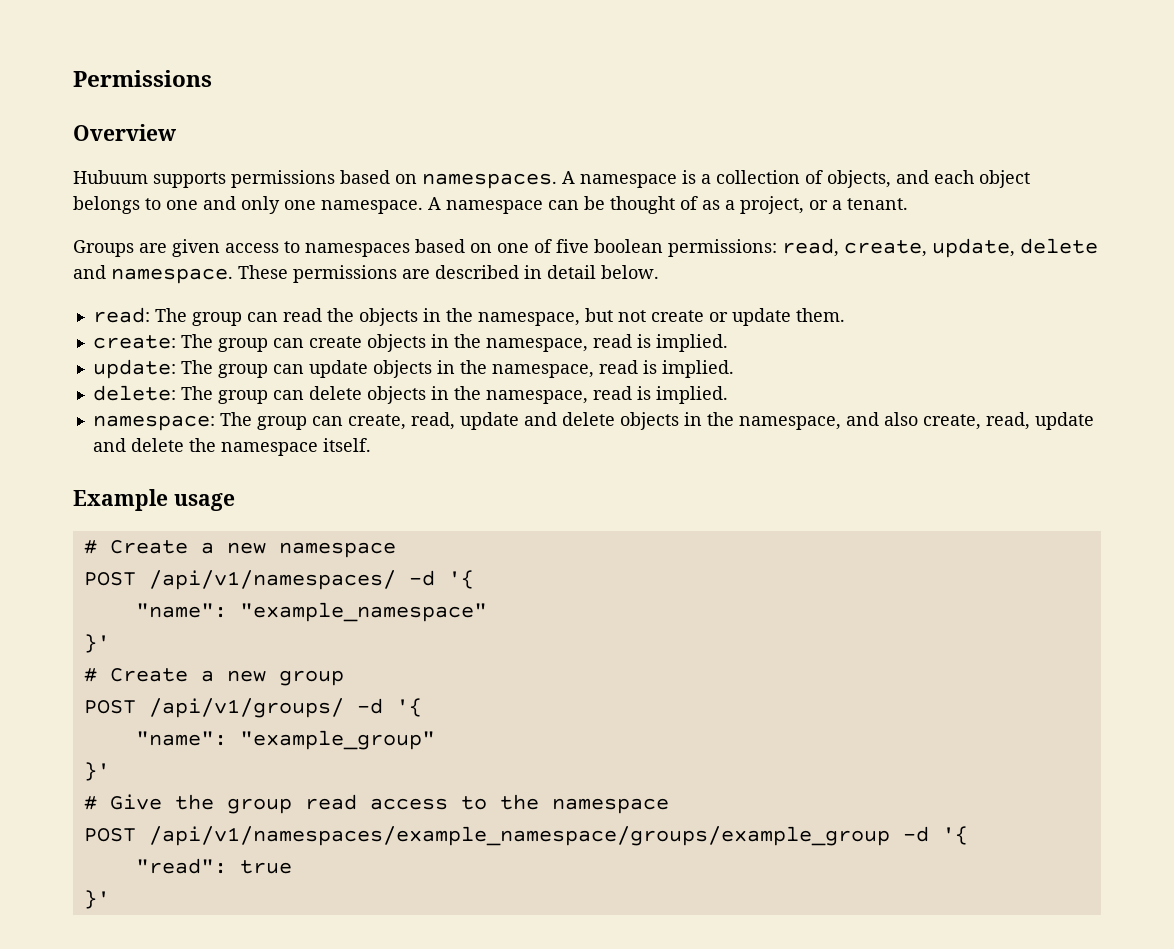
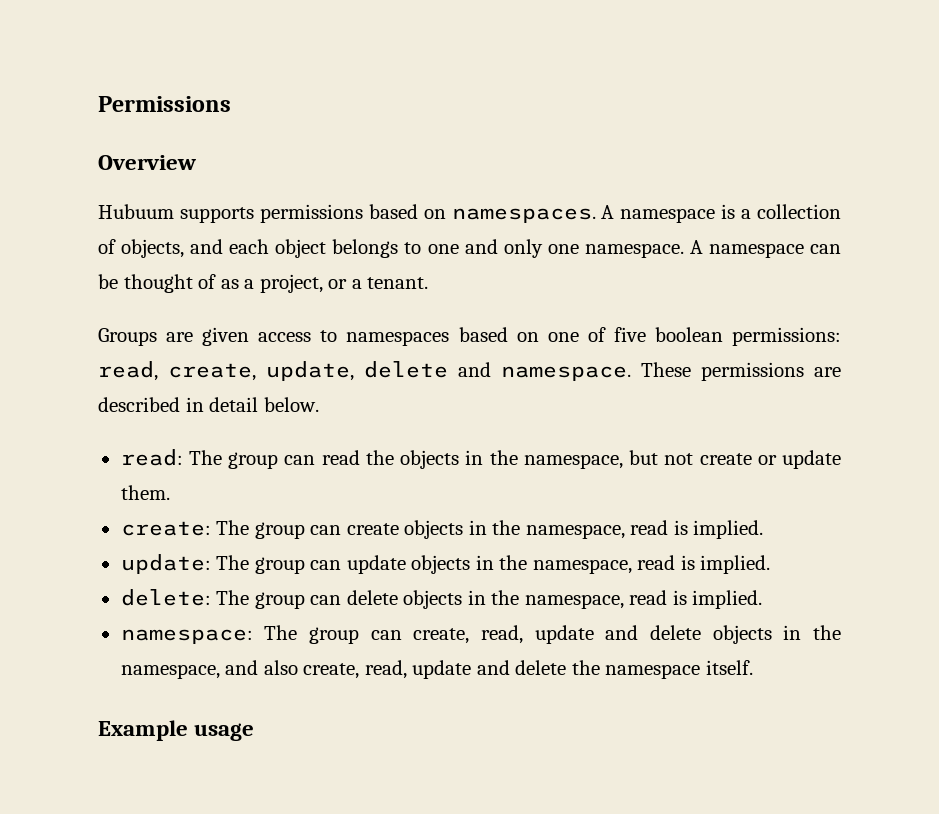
[83,540,396,558] [83,570,474,590] [135,602,487,622] [83,634,110,653] [83,668,344,686] [83,698,422,718] [135,730,435,750] [83,762,110,781] [83,794,669,814] [83,826,968,846] [135,858,292,874] [83,890,110,909] // # Create a new namespace // POST /api/v1/namespaces/ -d '{ // "name": "example_namespace" // }' // # Create a new group // POST /api/v1/groups/ -d '{ // "name": "example_group" // }' // # Give the group read access to the namespace // POST /api/v1/namespaces/example_namespace/groups/example_group -d '{ // "read": true // }' -> (255, 732) none

